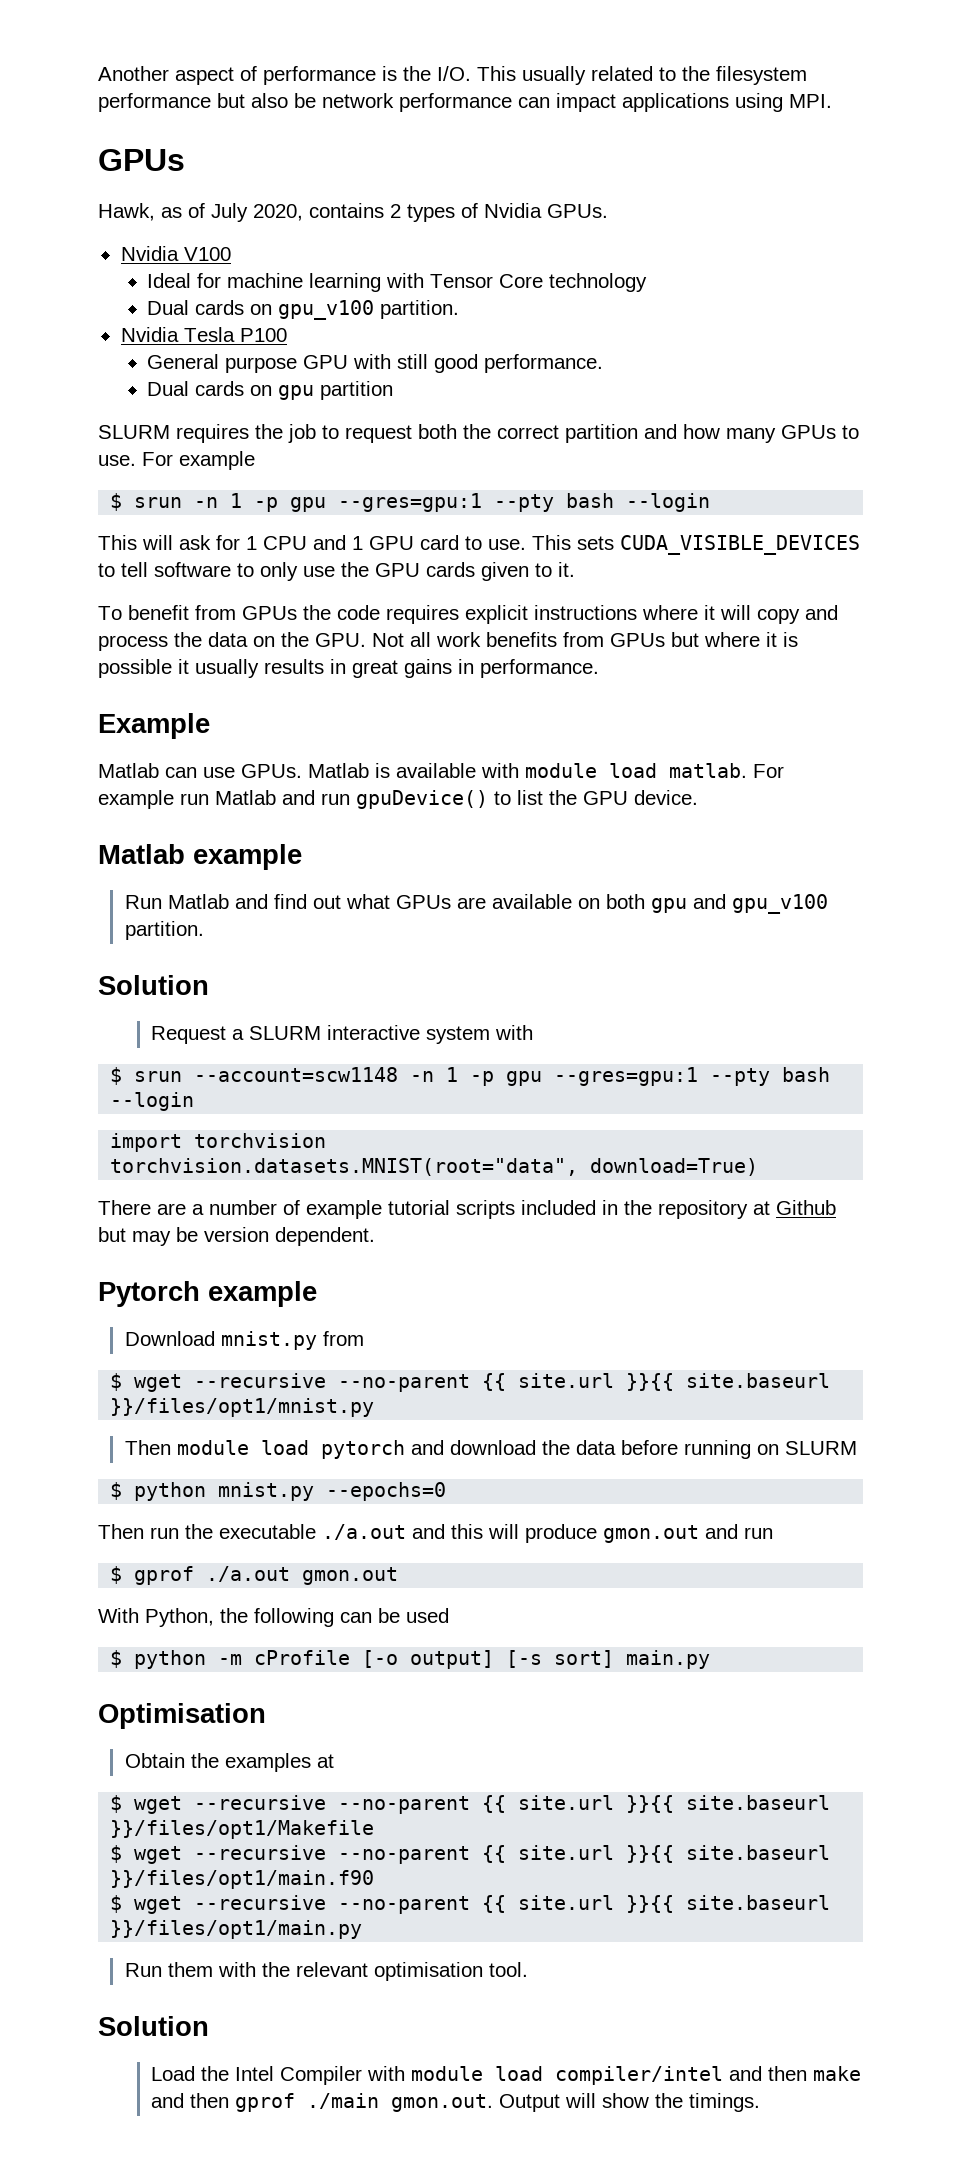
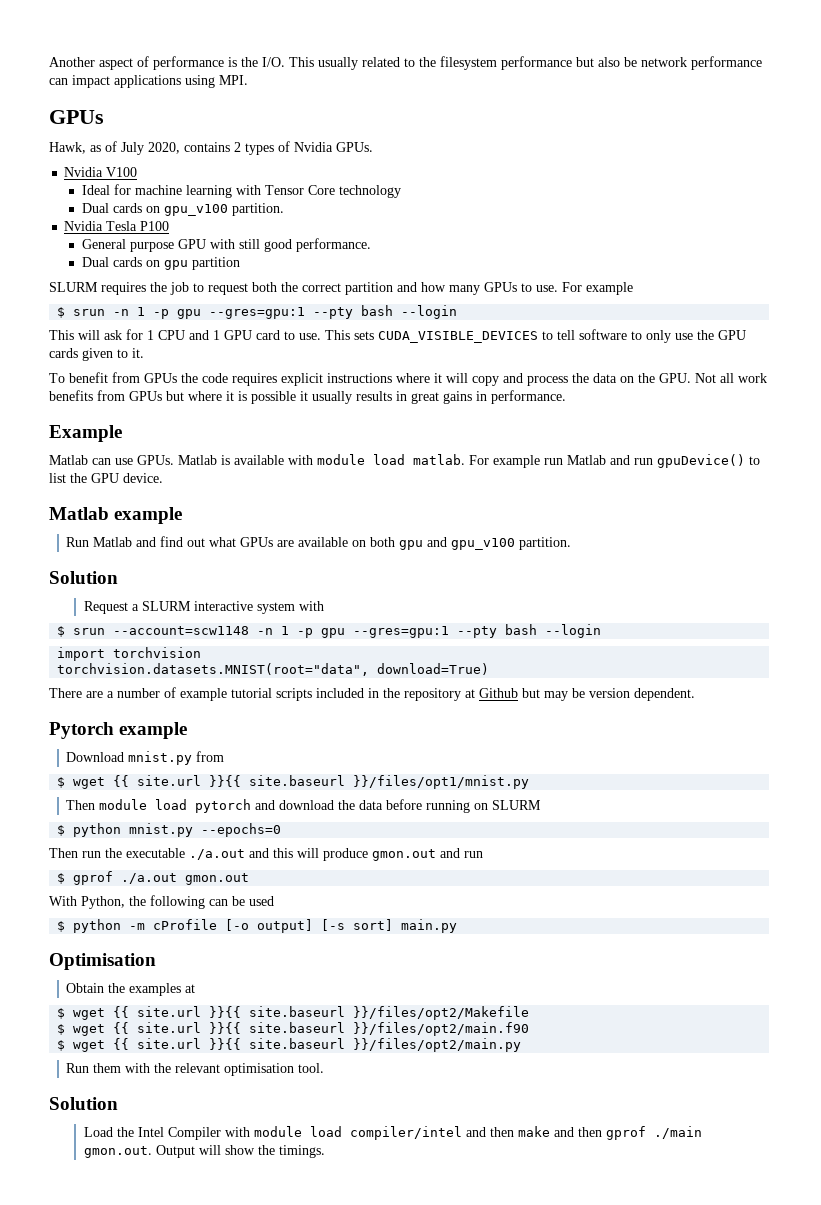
[194,1373,471,1392] --recursive --no-parent -> (106, 783) none
[194,1795,831,1814] [110,1820,375,1839] [110,1845,831,1864] [110,1870,375,1889] [110,1895,831,1914] [110,1920,363,1939] --recursive --no-parent {{ site.url }}{{ site.baseurl }}/files/opt1/Makefile // $ wget --recursive --no-parent {{ site.url }}{{ site.baseurl }}/files/opt1/main.f90 // $ wget --recursive --no-parent {{ site.url }}{{ site.baseurl }}/files/opt1/main.py -> [113,1006,530,1020] [57,1022,530,1036] [57,1038,522,1052] {{ site.url }}{{ site.baseurl }}/files/opt2/Makefile // $ wget {{ site.url }}{{ site.baseurl }}/files/opt2/main.f90 // $ wget {{ site.url }}{{ site.baseurl }}/files/opt2/main.py

